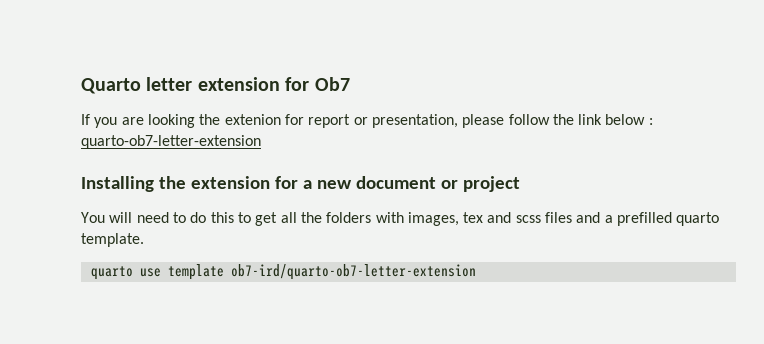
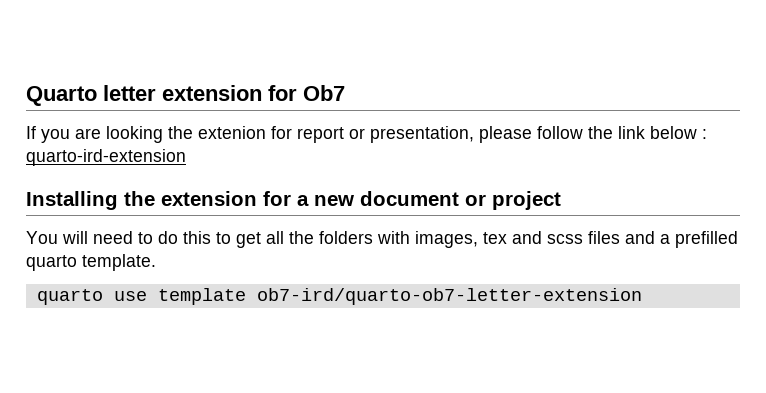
[81,135,261,149] quarto-ob7-letter-extension -> [26,149,186,166] quarto-ird-extension

